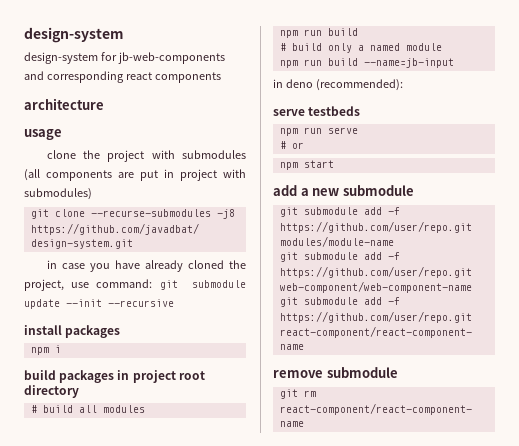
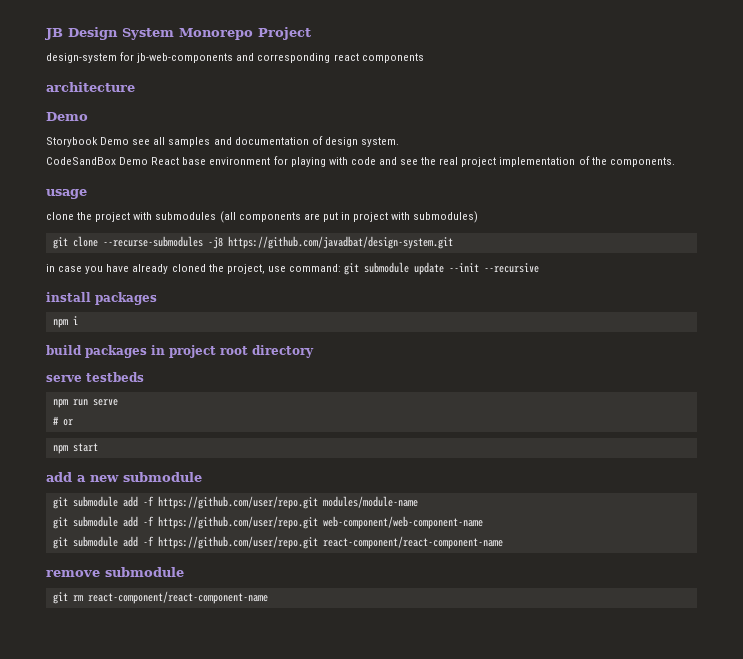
[24,27,124,43] design-system -> [45,27,311,40] JB Design System Monorepo Project
(104, 104) none -> [46,112,88,121] [46,136,399,147] [46,156,675,167] // Demo // Storybook Demo see all samples and documentation of design system. // CodeSandBox Demo React base environment for playing with code and see the real project implementation of the components.
[30,405,145,413] [279,28,358,38] [279,43,442,53] [279,58,454,68] [273,79,403,91] // # build all modules // npm run build // # build only a named module // npm run build --name=jb-input // in deno (recommended): -> (314, 351) none

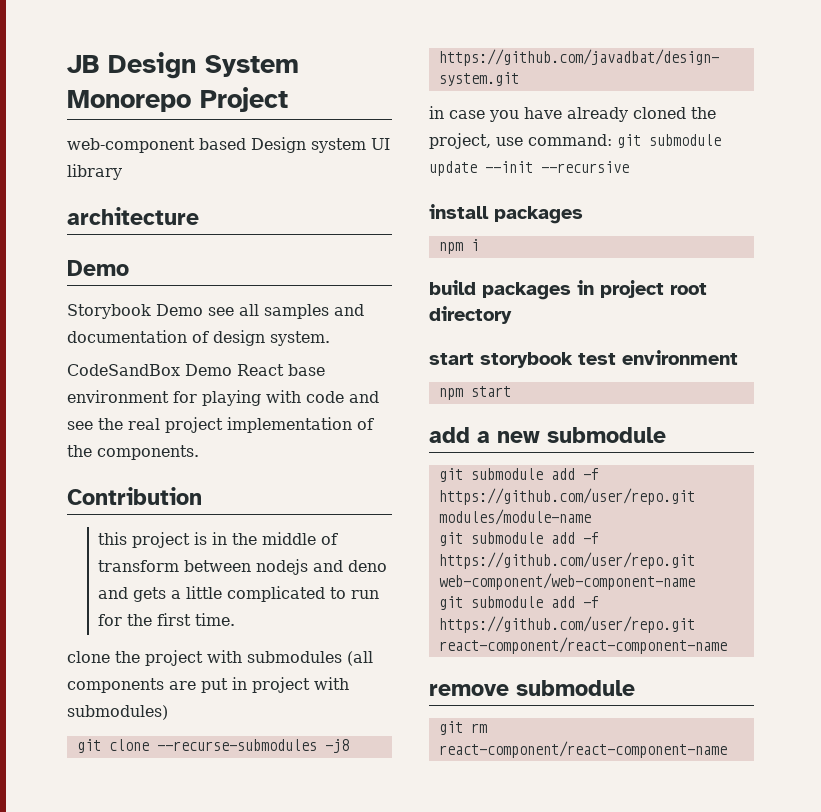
[46,52,424,63] design-system for jb-web-components and corresponding react components -> [67,137,390,153] [67,164,122,180] web-component based Design system UI library
[46,189,87,199] usage -> [67,487,202,505] [97,532,338,548] [97,559,387,575] [97,586,379,602] [97,613,235,626] Contribution // this project is in the middle of transform between nodejs and deno and gets a little complicated to run for the first time.
[46,372,144,382] [52,399,118,408] [52,416,73,426] serve testbeds // npm run serve // # or -> [429,350,738,368] start storybook test environment

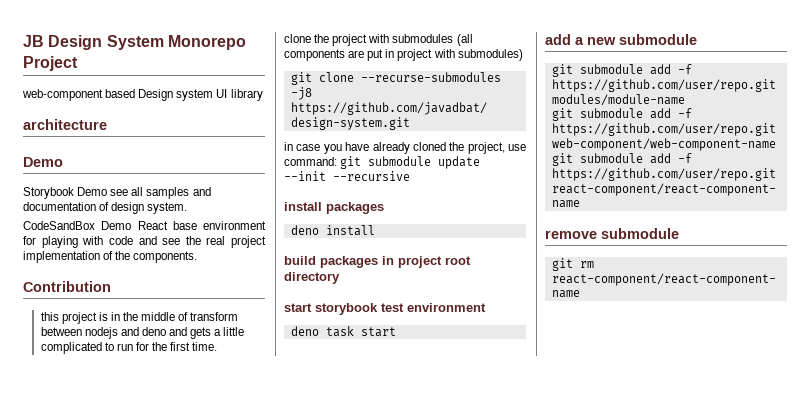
[438,239,479,254] npm i -> [290,225,375,236] deno install
[438,388,463,400] npm -> [290,326,354,337] deno task

